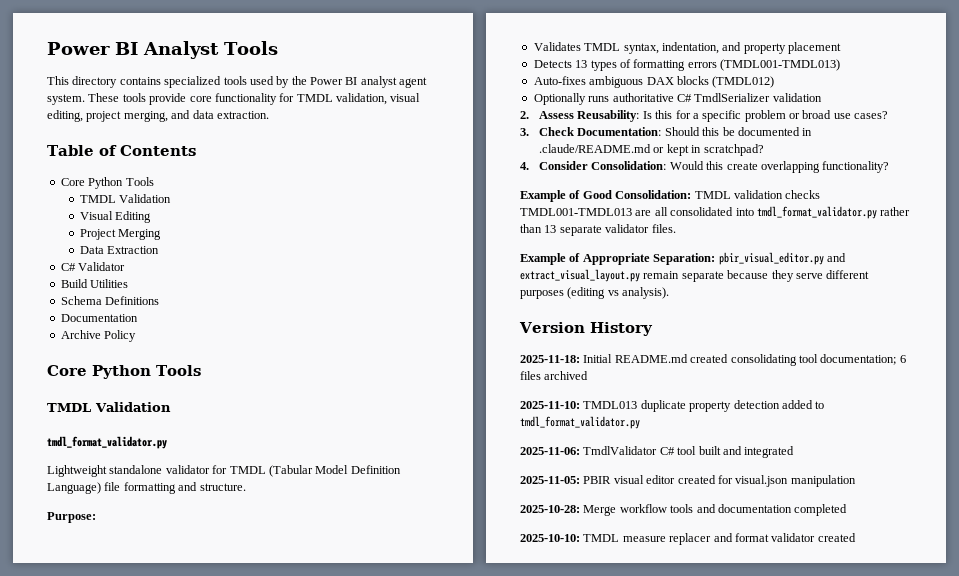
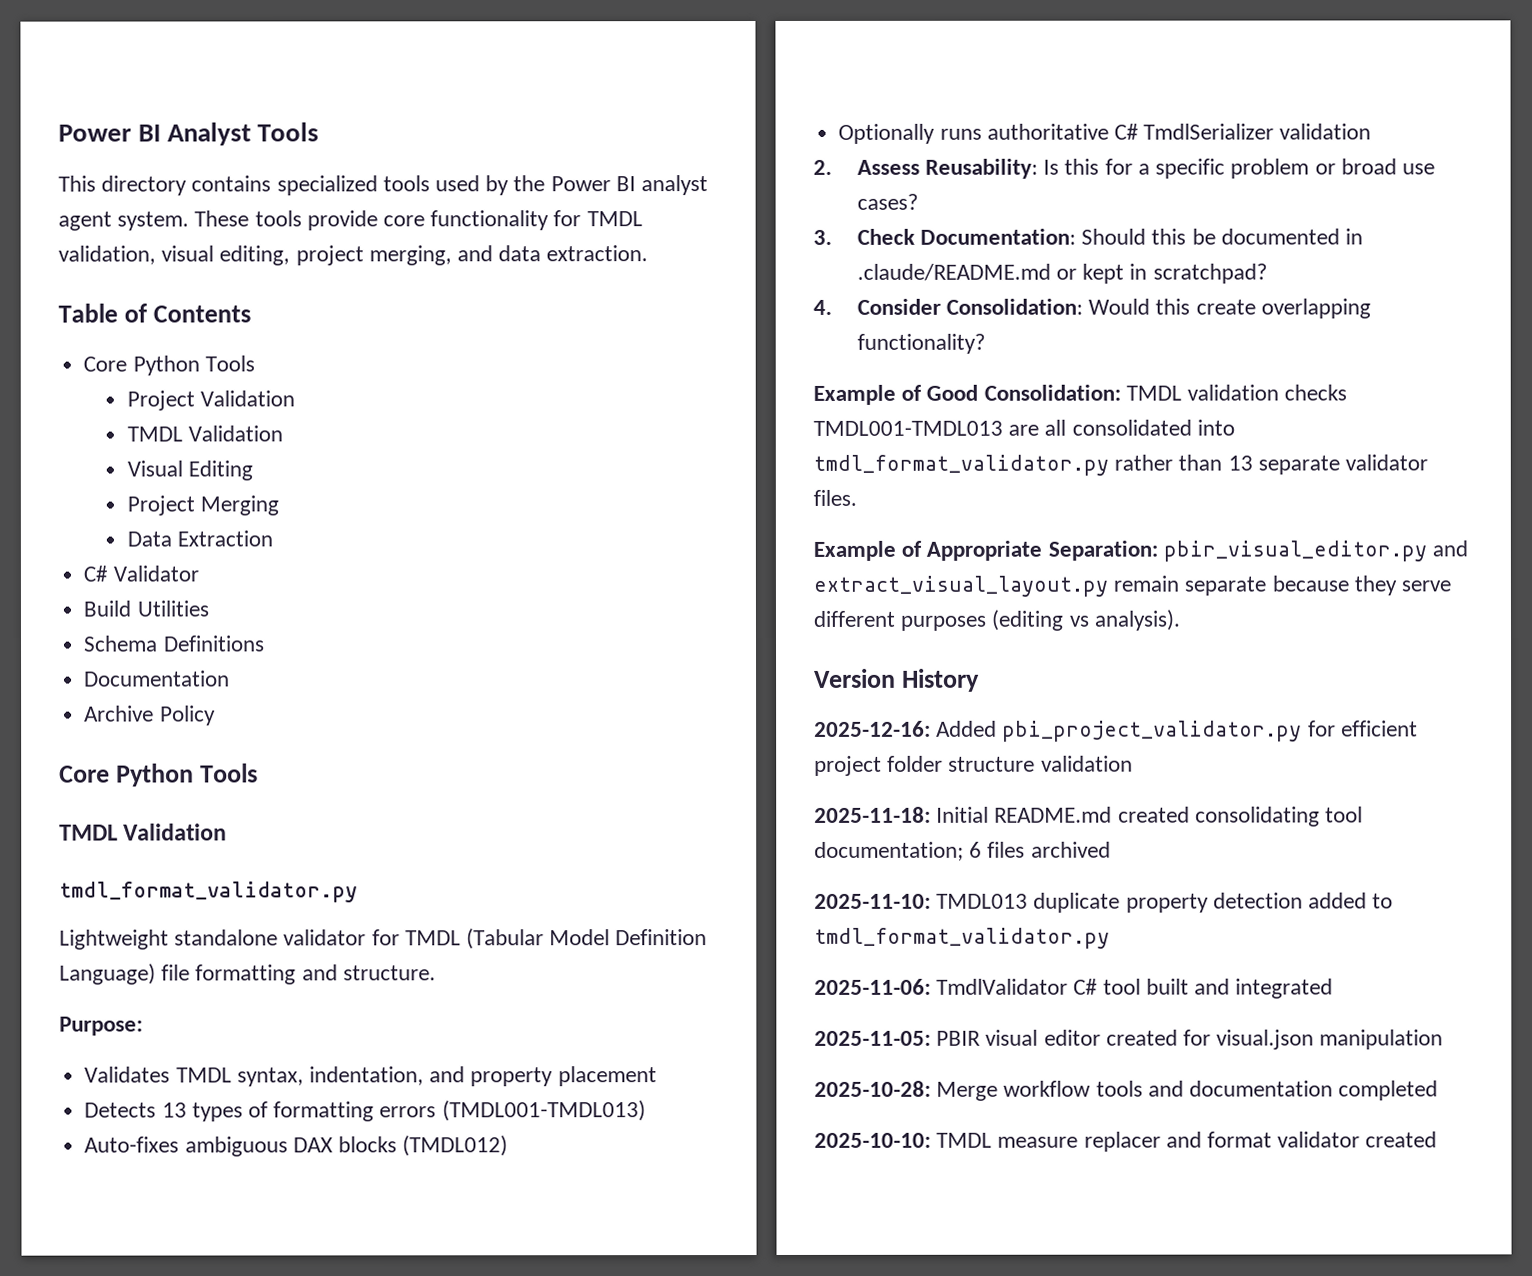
(154, 181) none -> [127,390,296,411] // Project Validation
(653, 329) none -> [814,720,1418,742] [814,755,1133,776] // 2025-12-16: Added pbi_project_validator.py for efficient project folder structure validation

